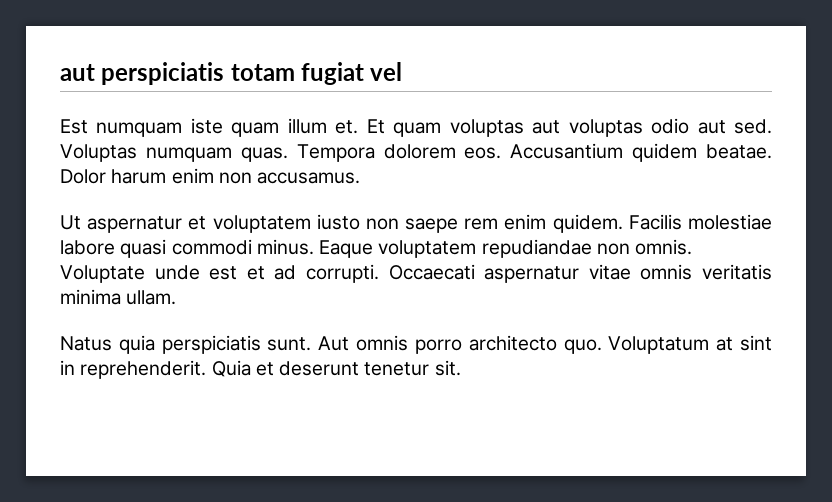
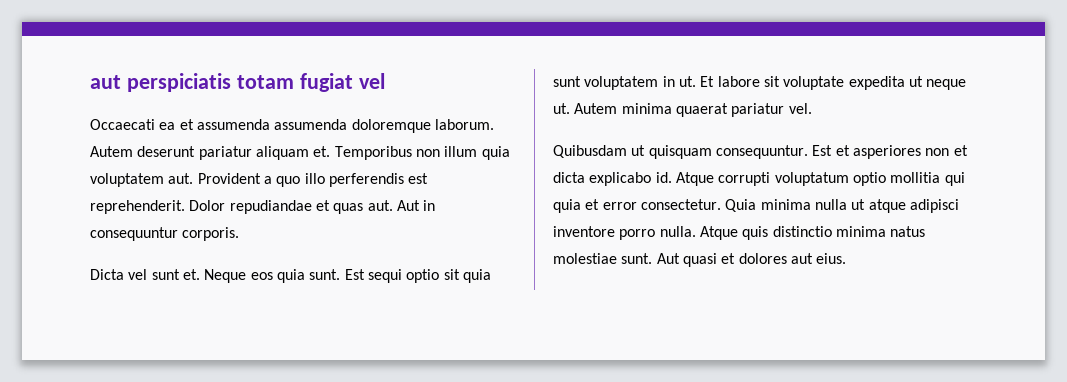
[60,118,772,137] [60,143,772,162] [60,168,361,184] [60,214,772,233] [60,239,693,258] [60,264,773,283] [60,289,177,305] [60,335,773,354] [60,360,461,379] Est numquam iste quam illum et. Et quam voluptas aut voluptas odio aut sed. Voluptas numquam quas. Tempora dolorem eos. Accusantium quidem beatae. Dolor harum enim non accusamus. // Ut aspernatur et voluptatem iusto non saepe rem enim quidem. Facilis molestiae labore quasi commodi minus. Eaque voluptatem repudiandae non omnis. Voluptate unde est et ad corrupti. Occaecati aspernatur vitae omnis veritatis minima ullam. // Natus quia perspiciatis sunt. Aut omnis porro architecto quo. Voluptatum at sint in reprehenderit. Quia et deserunt tenetur sit. -> [90,119,494,133] [90,146,510,160] [90,173,429,187] [90,200,436,214] [90,227,240,241] [90,269,491,283] [553,76,967,90] [553,103,812,117] [553,145,968,159] [553,172,965,186] [553,199,959,213] [553,226,926,240] [553,253,847,267] Occaecati ea et assumenda assumenda doloremque laborum. Autem deserunt pariatur aliquam et. Temporibus non illum quia voluptatem aut. Provident a quo illo perferendis est reprehenderit. Dolor repudiandae et quas aut. Aut in consequuntur corporis. // Dicta vel sunt et. Neque eos quia sunt. Est sequi optio sit quia sunt voluptatem in ut. Et labore sit voluptate expedita ut neque ut. Autem minima quaerat pariatur vel. // Quibusdam ut quisquam consequuntur. Est et asperiores non et dicta explicabo id. Atque corrupti voluptatum optio mollitia qui quia et error consectetur. Quia minima nulla ut atque adipisci inventore porro nulla. Atque quis distinctio minima natus molestiae sunt. Aut quasi et dolores aut eius.

